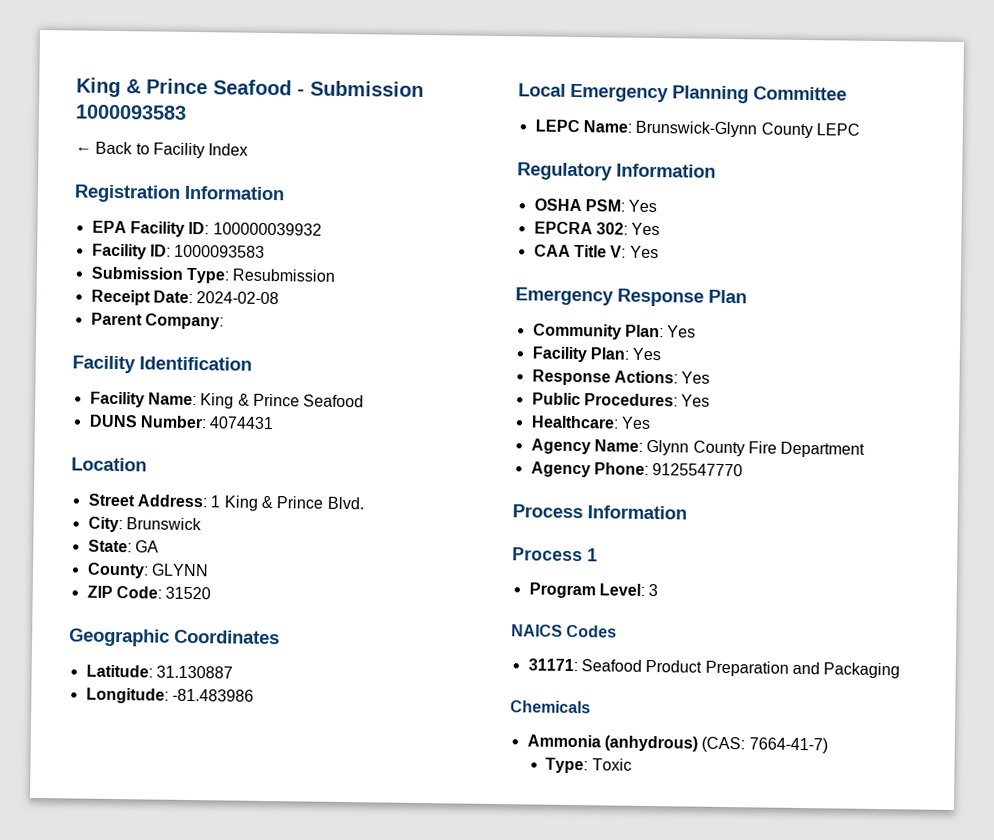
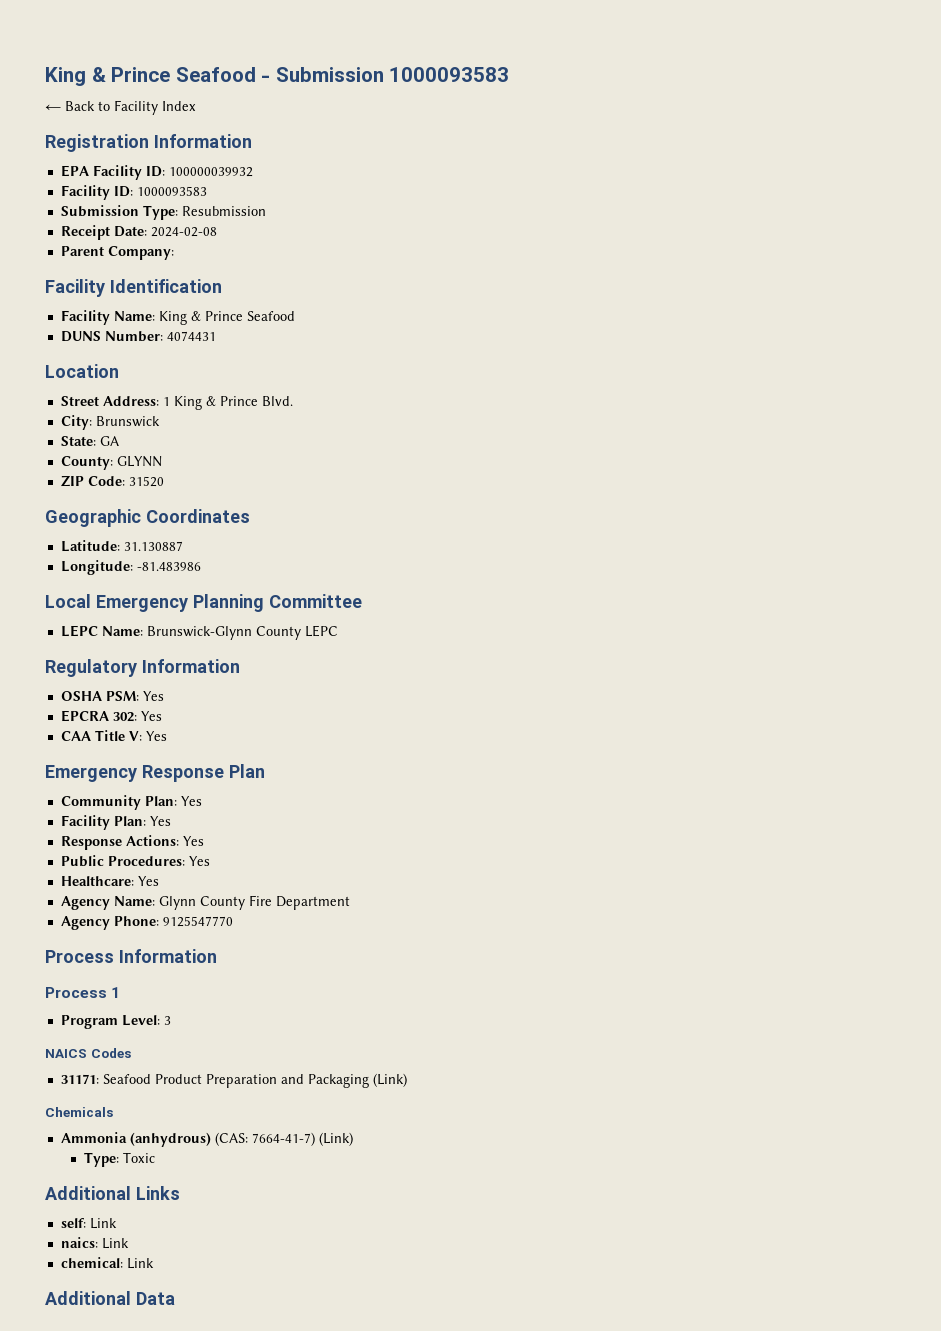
(901, 670) none -> [372,1073,407,1087] (Link)
(828, 745) none -> [318,1132,353,1146] (Link)
(632, 764) none -> [45,1186,180,1200] [60,1218,117,1229] [60,1237,129,1249] [60,1257,154,1269] [45,1291,175,1305] // Additional Links // self: Link // naics: Link // chemical: Link // Additional Data

